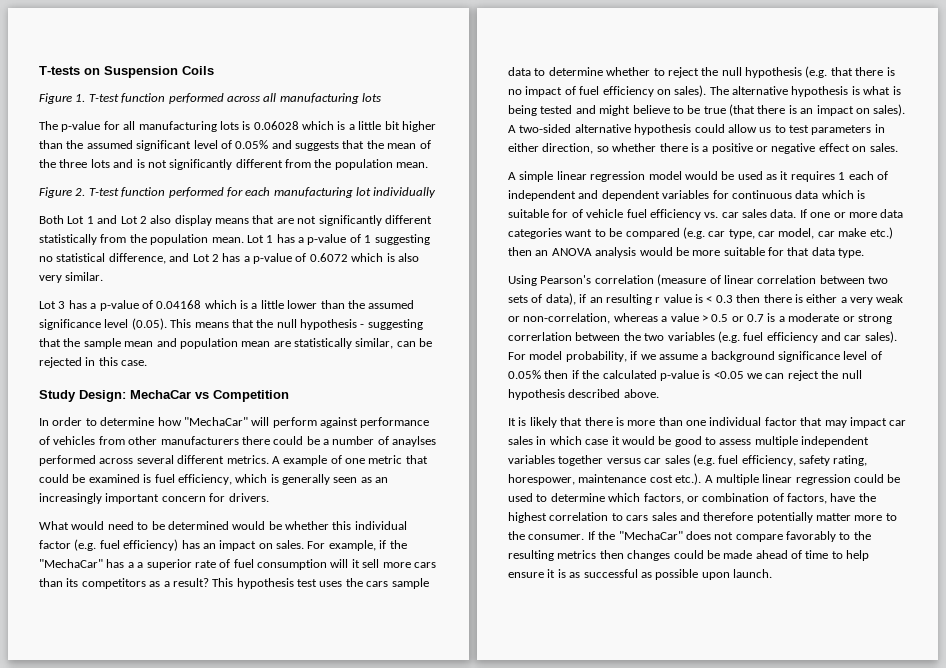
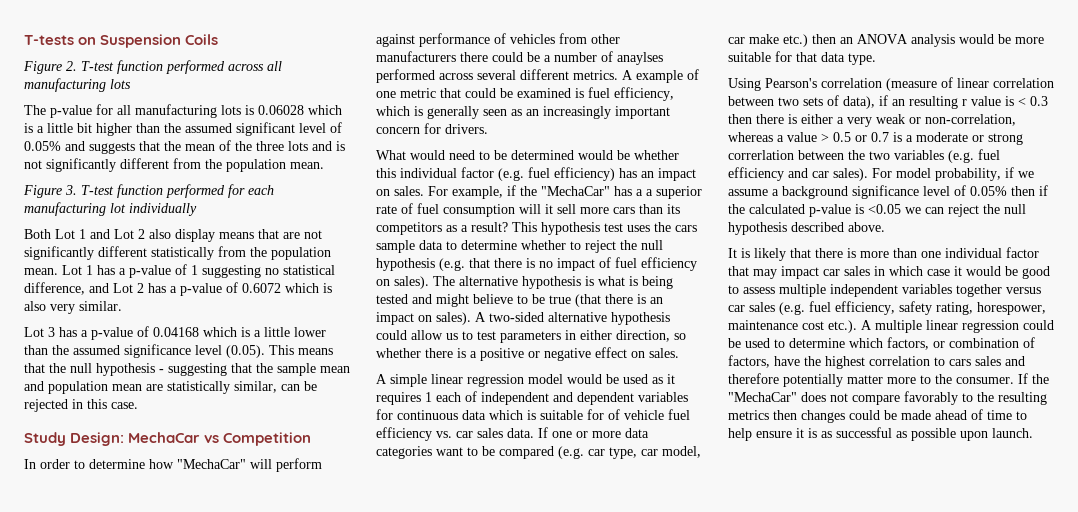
[75,94,86,102] 1. -> [66,61,77,71] 2.
[75,188,86,196] 2. -> [65,185,77,195] 3.

